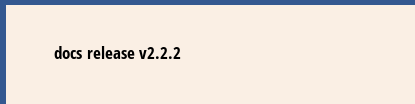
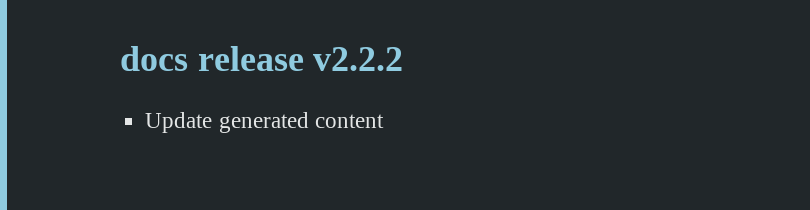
(182, 53) none -> [145,112,384,133] // Update generated content

